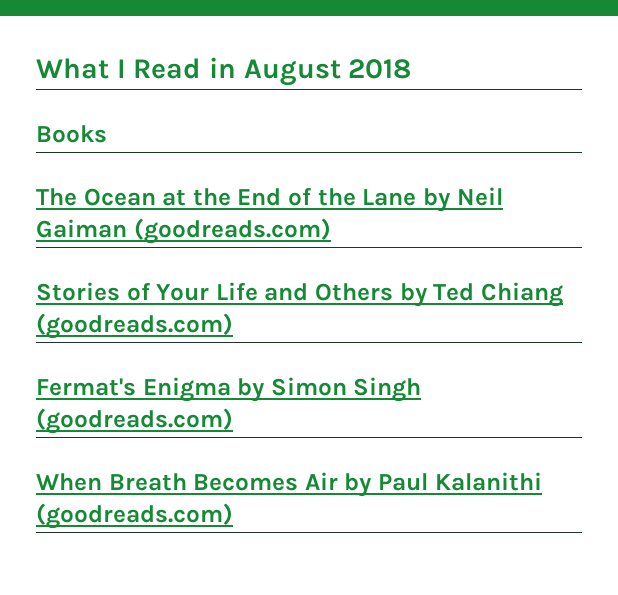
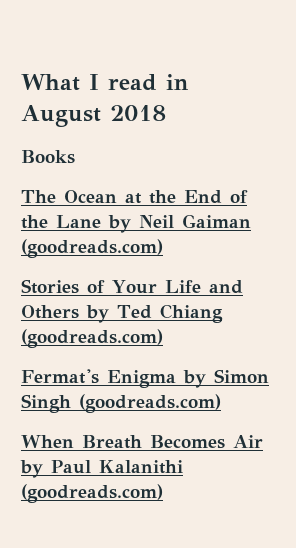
[133,58,202,79] Read -> [108,74,157,91] read

